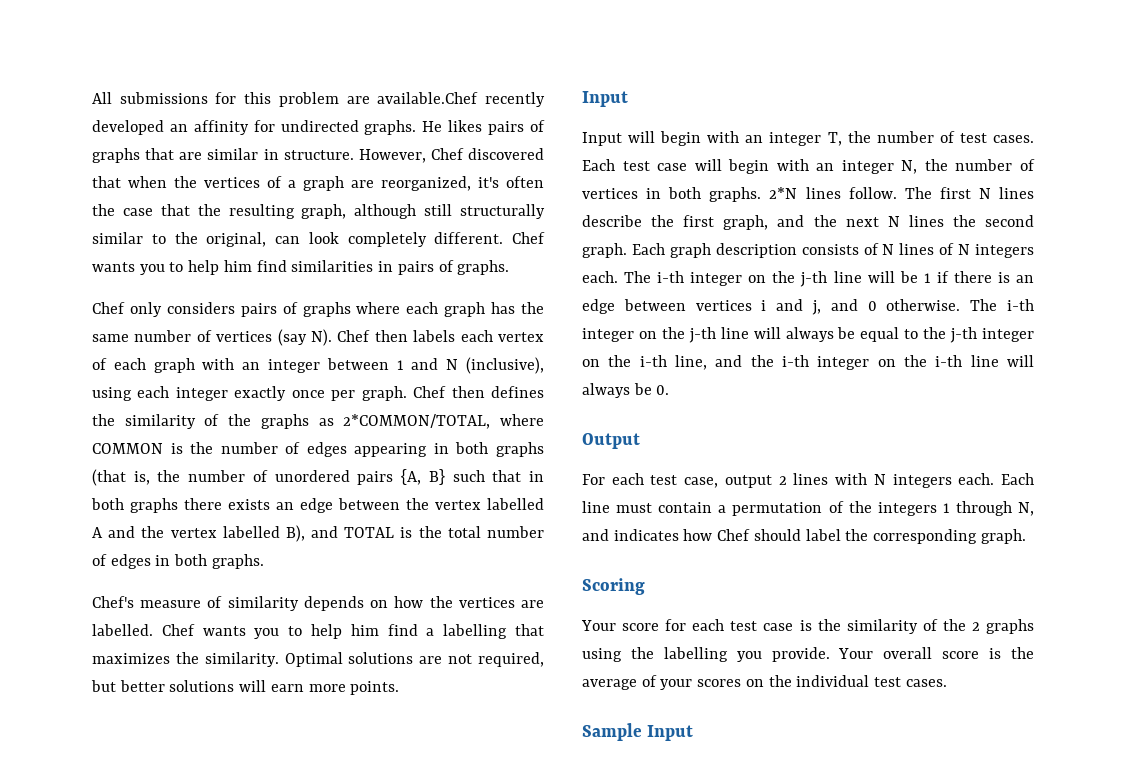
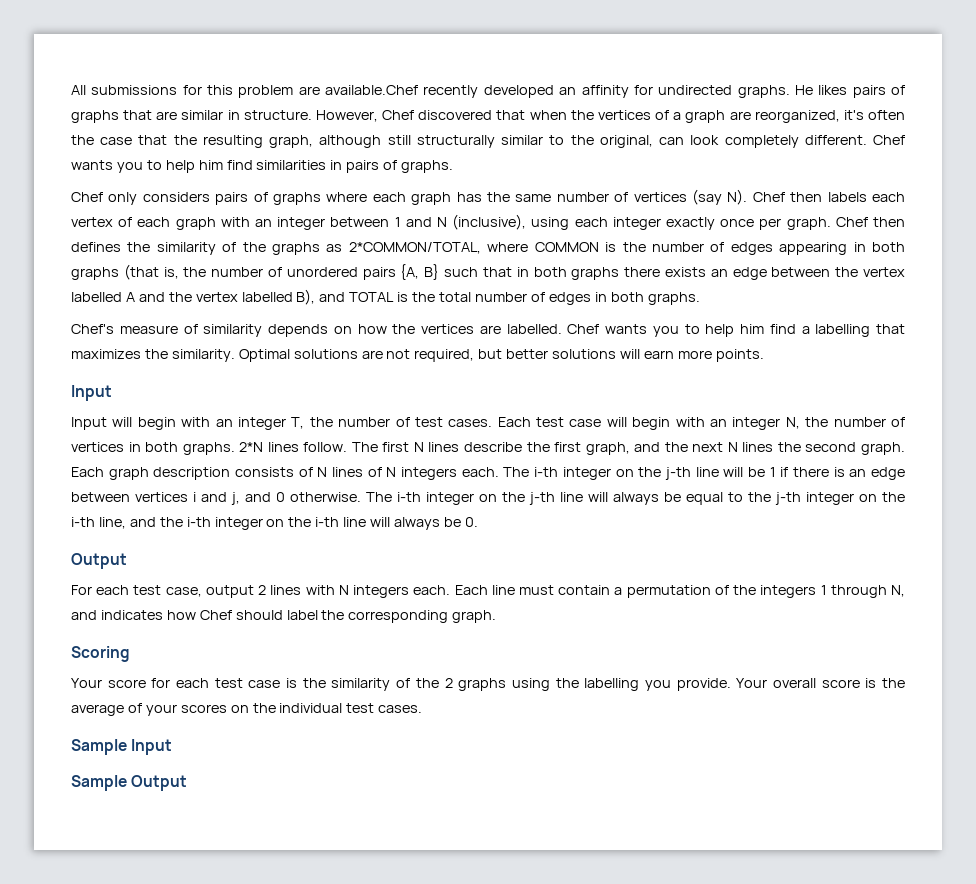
(694, 733) none -> [71,775,188,791] // Sample Output

